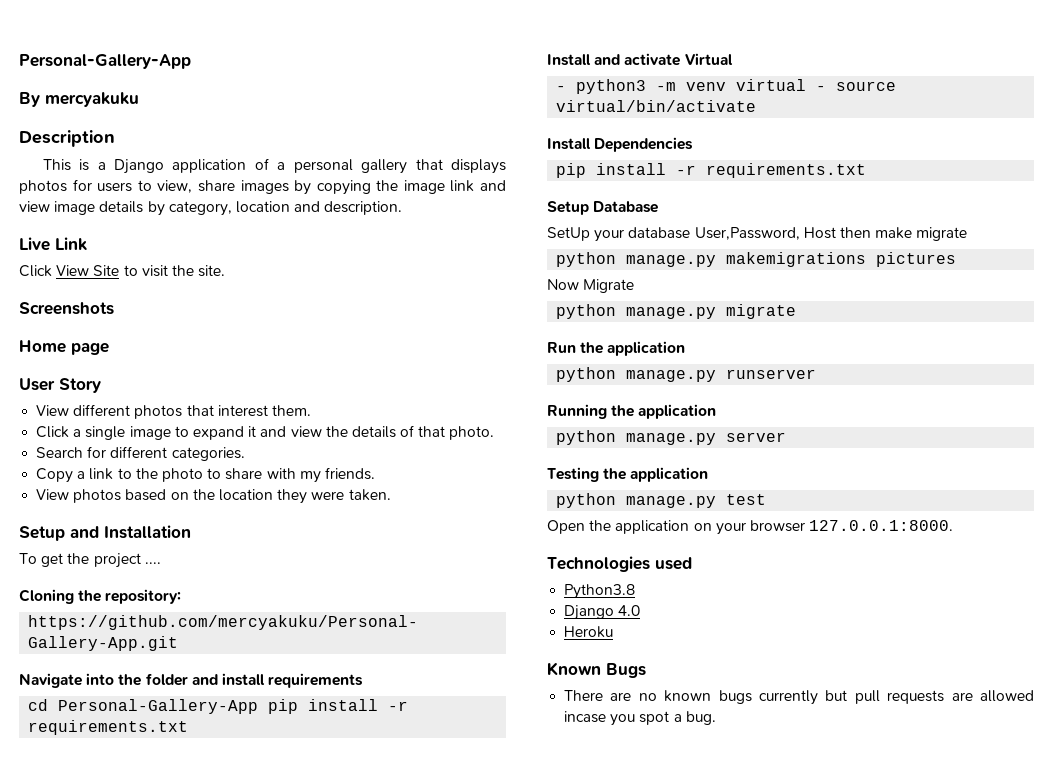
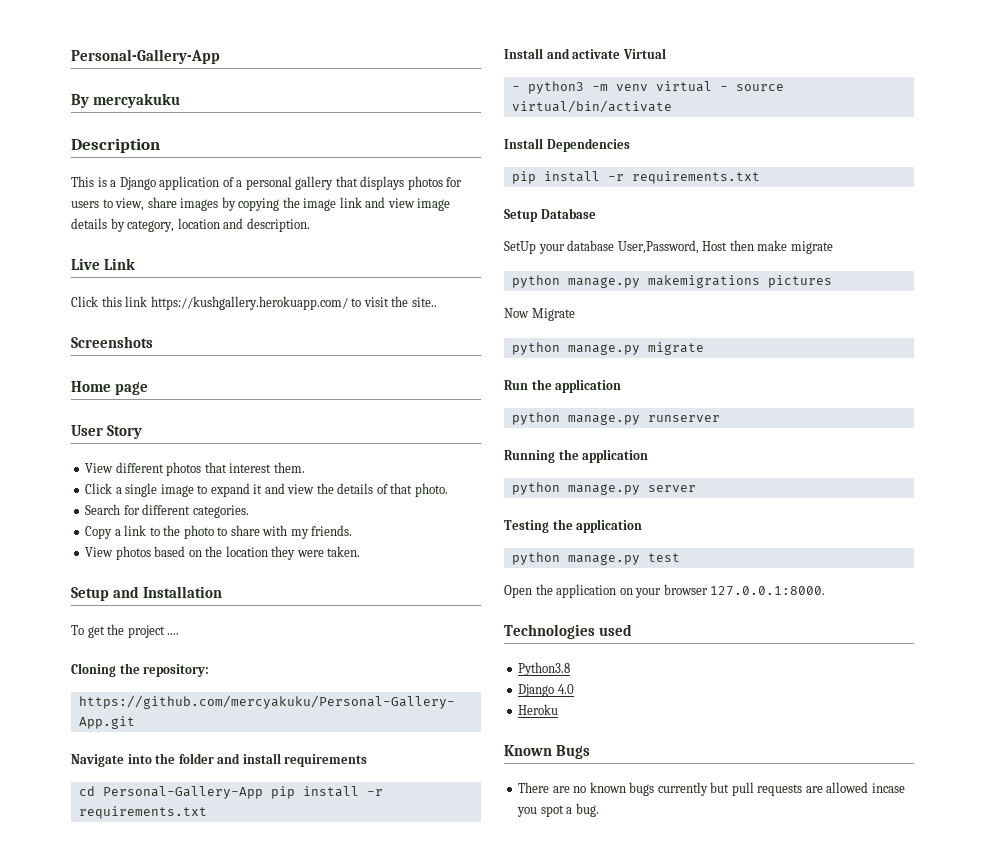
[56,265,120,276] View Site -> [101,296,348,310] this link https://kushgallery.herokuapp.com/
[198,265,226,277] site. -> [411,297,437,307] site..

